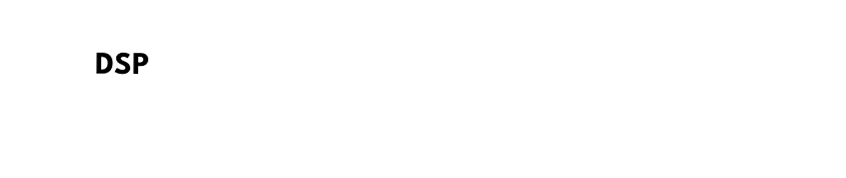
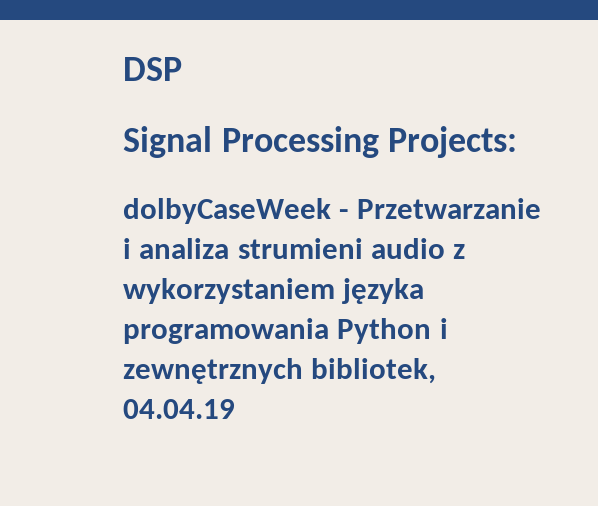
(150, 63) none -> [123,126,518,158] [123,198,541,224] [123,238,466,259] [123,278,425,304] [123,318,448,344] [123,358,437,384] [123,399,235,419] // Signal Processing Projects: // dolbyCaseWeek - Przetwarzanie i analiza strumieni audio z wykorzystaniem języka programowania Python i zewnętrznych bibliotek, 04.04.19

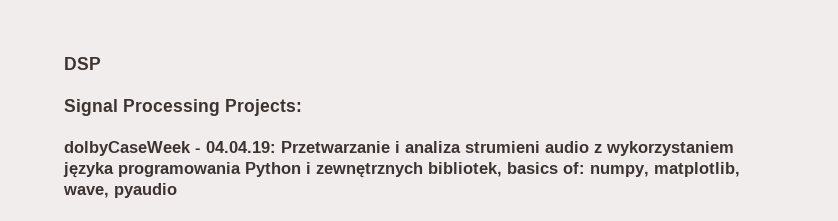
(349, 214) none -> [206,141,276,153] 04.04.19:
[123,399,235,419] 04.04.19 -> [507,162,740,177] [63,183,177,198] basics of: numpy, matplotlib, wave, pyaudio

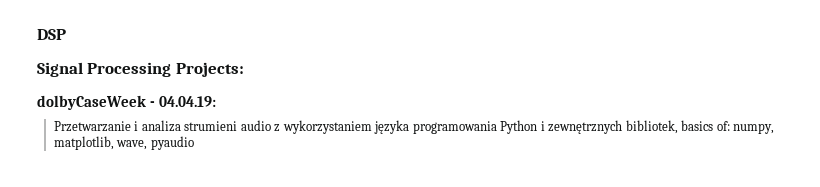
(276, 147) none -> (217, 101) //

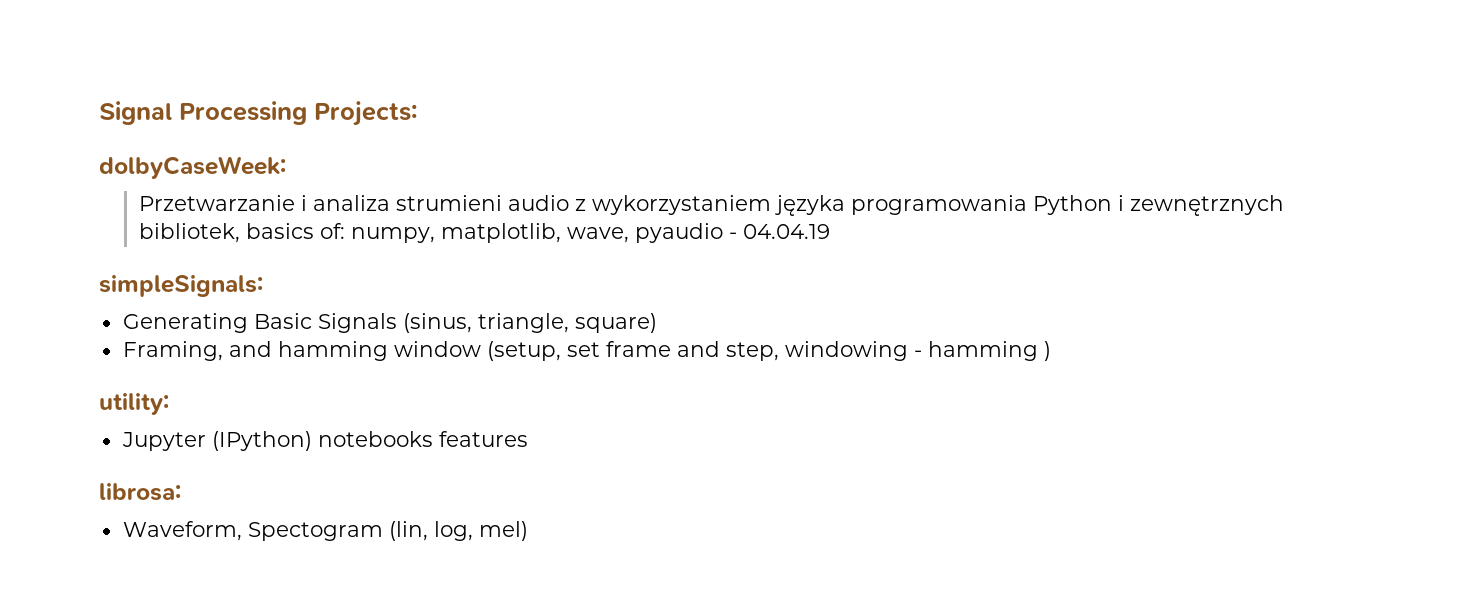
[37,29,66,40] DSP // -> (99, 113) none
[37,95,217,110] dolbyCaseWeek - 04.04.19: -> [99,156,286,179] dolbyCaseWeek:
(194, 143) none -> [729,224,831,239] [99,275,263,297] [122,313,657,333] [122,341,1051,361] [99,393,169,415] [121,431,528,451] [99,483,181,501] [122,521,528,541] - 04.04.19 // simpleSignals: // Generating Basic Signals (sinus, triangle, square) // Framing, and hamming window (setup, set frame and step, windowing - hamming ) // utility: // Jupyter (IPython) notebooks features // librosa: // Waveform, Spectogram (lin, log, mel)

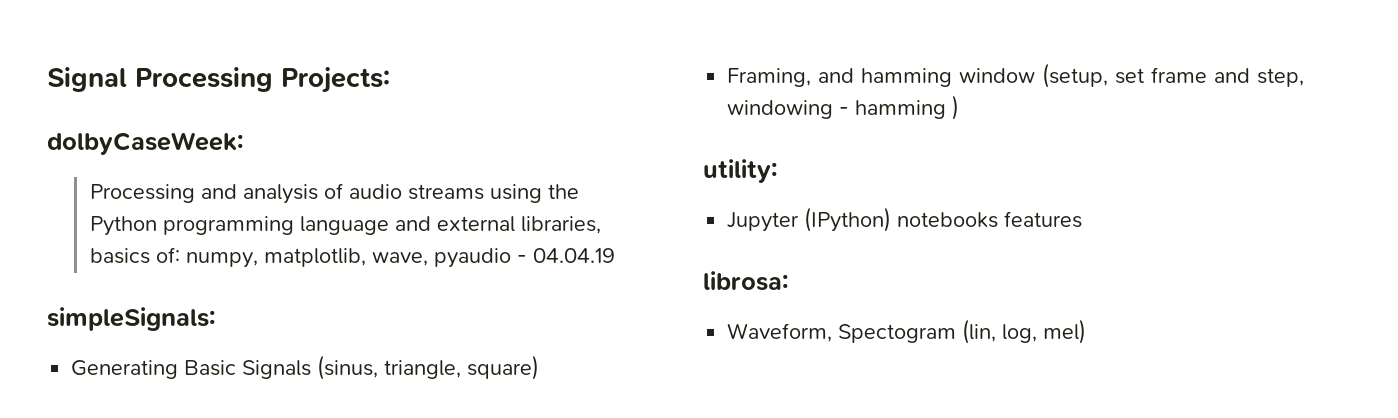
[139,195,1285,216] [139,223,241,243] Przetwarzanie i analiza strumieni audio z wykorzystaniem języka programowania Python i zewnętrznych bibliotek, -> [89,183,579,204] [89,216,601,236] Processing and analysis of audio streams using the Python programming language and external libraries,

